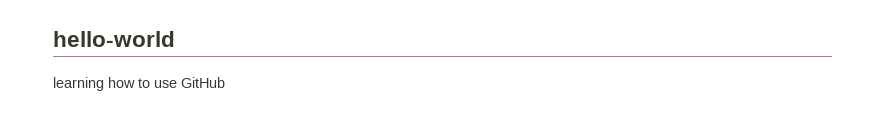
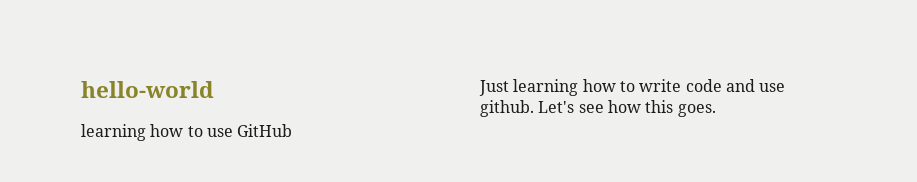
(225, 82) none -> [479,79,786,96] [480,100,716,117] // Just learning how to write code and use github. Let's see how this goes.

